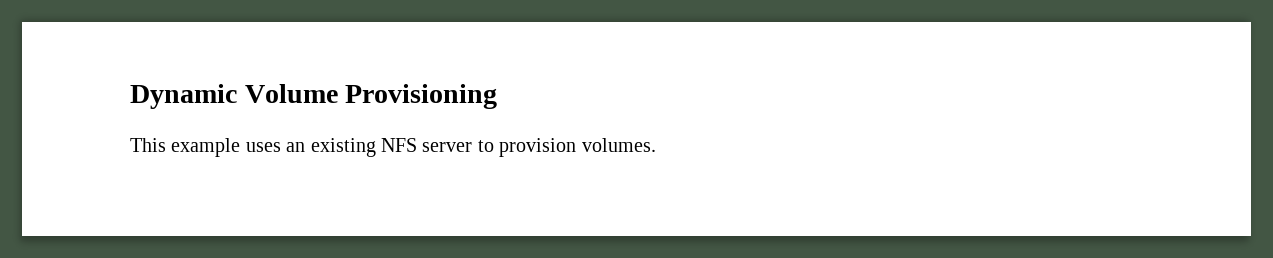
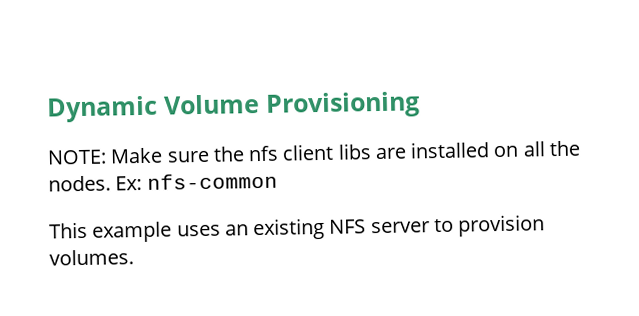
(498, 96) none -> [47,140,580,165] [48,172,278,192] // NOTE: Make sure the nfs client libs are installed on all the nodes. Ex: nfs-common

